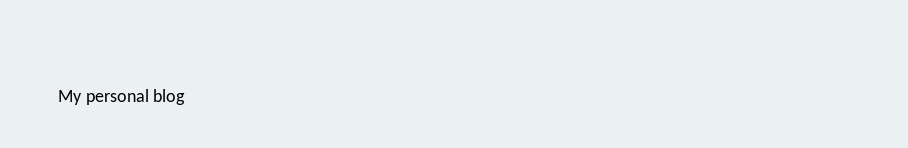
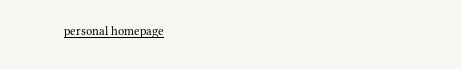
[58,89,186,105] My personal blog -> [64,26,165,38] personal homepage

